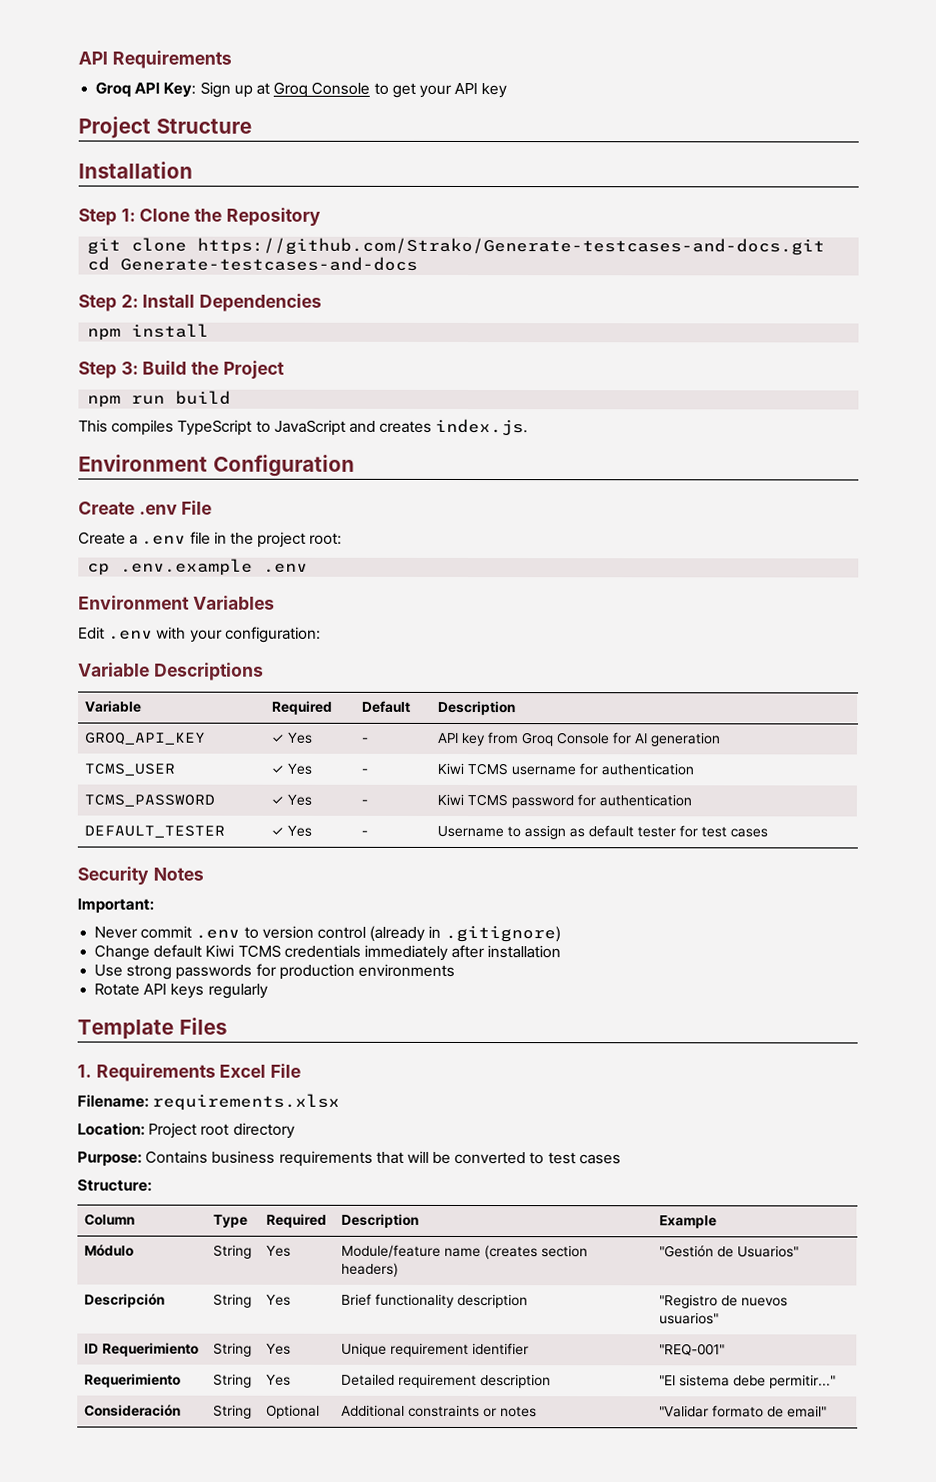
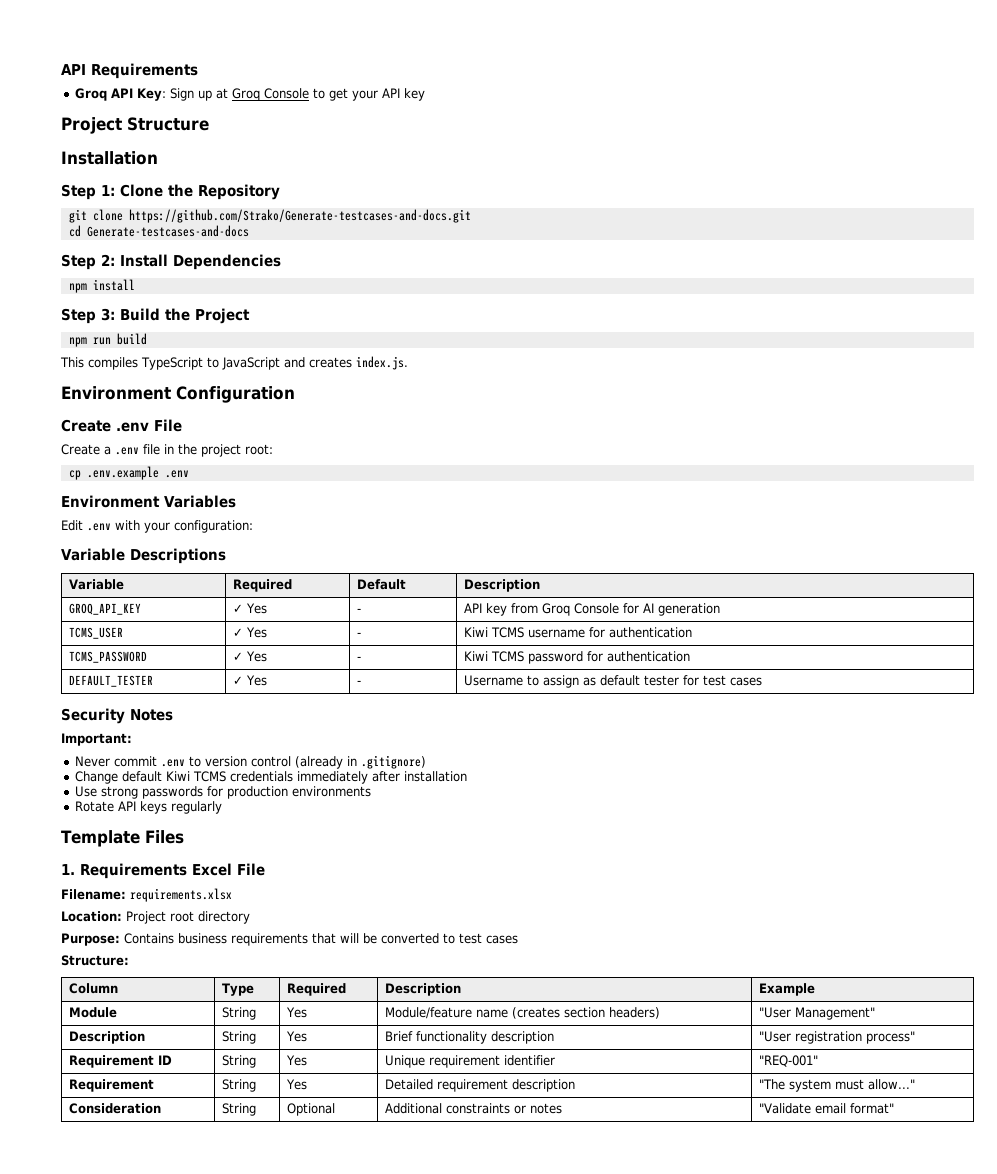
[84,1244,135,1257] Módulo -> [69,1007,118,1018] Module
[659,1245,800,1258] [84,1293,166,1308] "Gestión de Usuarios" // Descripción -> [759,1007,876,1020] [69,1031,146,1044] "User Management" // Description
[659,1294,789,1309] [659,1312,720,1325] "Registro de nuevos usuarios" // -> [759,1031,916,1044] [69,1055,155,1068] "User registration process" // Requirement
[102,1342,200,1357] Requerimiento -> (173, 1060) none
[84,1373,182,1388] Requerimiento -> [69,1079,155,1092] Requirement
[659,1374,837,1389] [84,1404,182,1417] "El sistema debe permitir..." // Consideración -> [759,1079,916,1092] [69,1103,162,1114] "The system must allow..." // Consideration
[659,1405,828,1418] "Validar formato de email" -> [759,1103,895,1114] "Validate email format"

